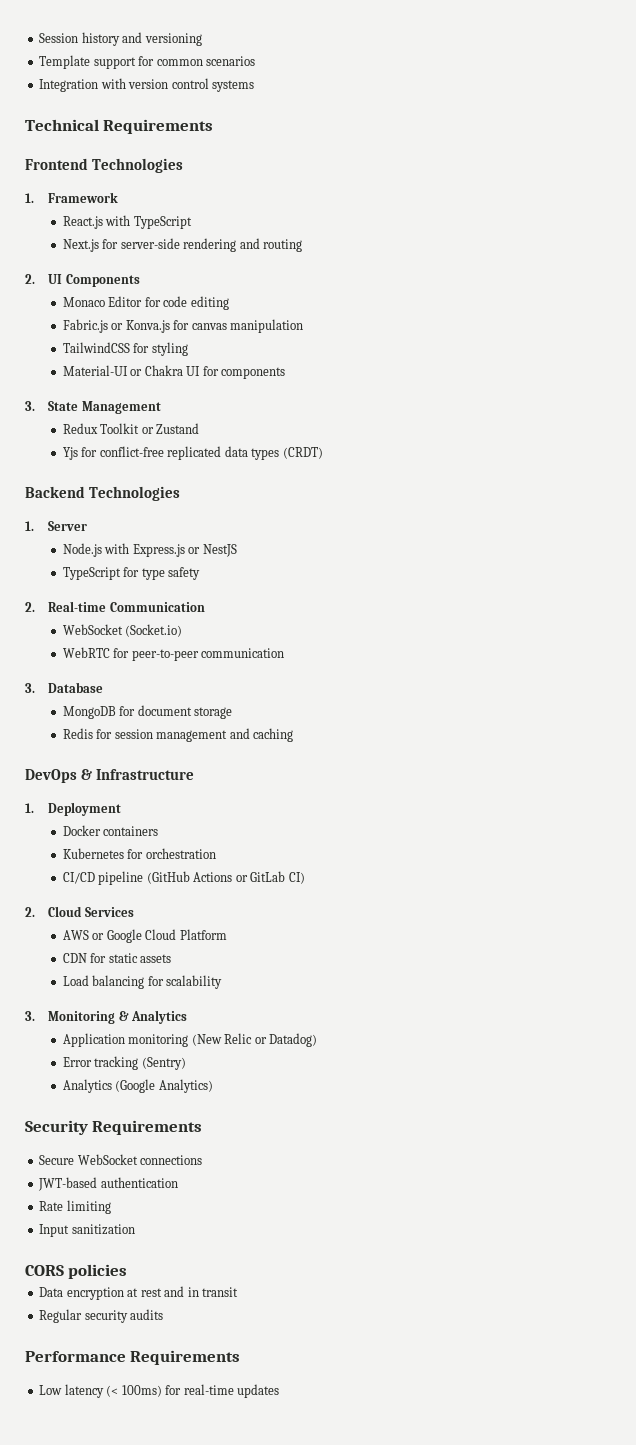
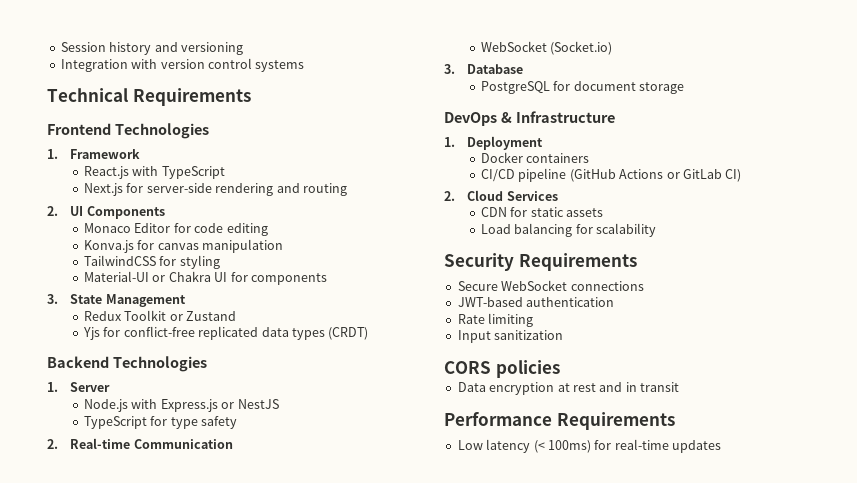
[39,55,256,69] // Template support for common scenarios -> (243, 48) none
[62,319,124,333] Fabric.js or -> (268, 229) none
[62,647,285,661] // WebRTC for peer-to-peer communication -> (613, 48) none
[62,706,116,719] MongoDB -> [481,81,551,94] PostgreSQL
[62,728,294,742] // Redis for session management and caching -> (685, 88) none
[62,848,216,859] // Kubernetes for orchestration -> (590, 158) none
[62,929,227,943] // AWS or Google Cloud Platform -> (558, 196) none
[25,1010,188,1024] [62,1033,318,1047] [62,1056,186,1070] [62,1079,213,1093] // 3. Monitoring & Analytics // Application monitoring (New Relic or Datadog) // Error tracking (Sentry) // Analytics (Google Analytics) -> (657, 230) none
[39,1309,164,1323] // Regular security audits -> (679, 387) none

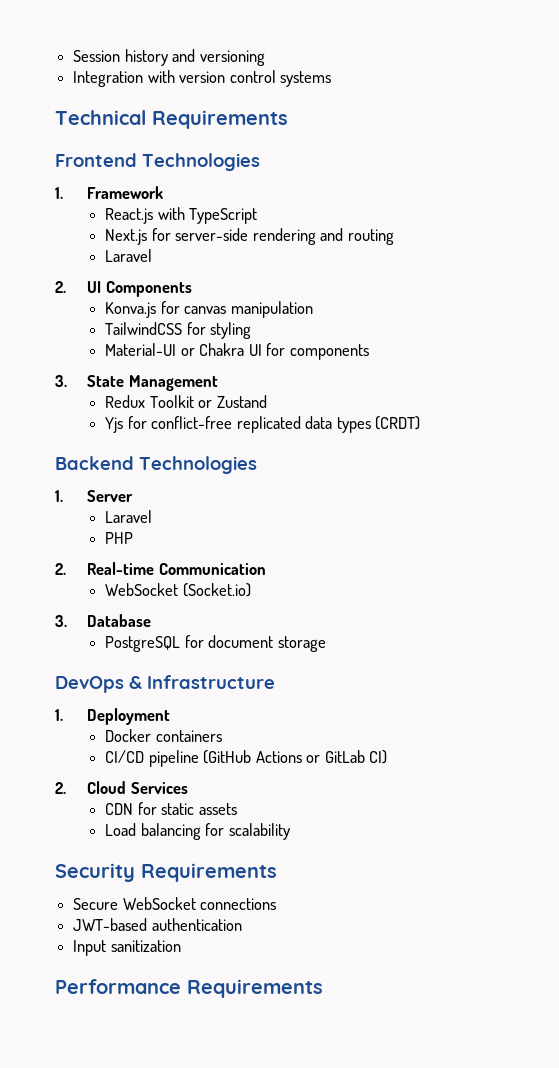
(347, 189) none -> [105,249,153,262] // Laravel
[84,223,268,236] // Monaco Editor for code editing -> (192, 289) none
[84,399,279,412] [84,416,238,429] Node.js with Express.js or NestJS // TypeScript for type safety -> [105,510,153,523] [105,532,134,544] Laravel // PHP
[457,313,534,327] // Rate limiting -> (242, 924) none
[444,360,560,378] [457,382,679,395] [444,412,675,430] [457,439,721,453] CORS policies // Data encryption at rest and in transit // Performance Requirements // Low latency (< 100ms) for real-time updates -> [55,979,323,998] Performance Requirements

